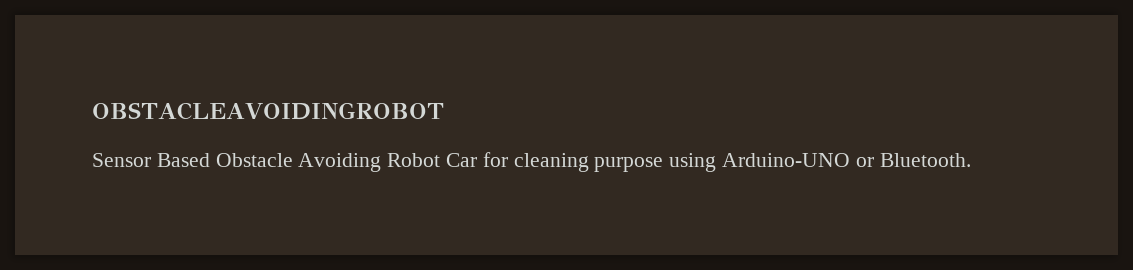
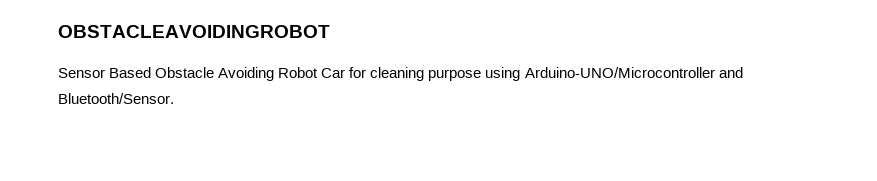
[722,153,971,167] Arduino-UNO or Bluetooth. -> [524,67,743,78] [58,93,174,104] Arduino-UNO/Microcontroller and Bluetooth/Sensor.

